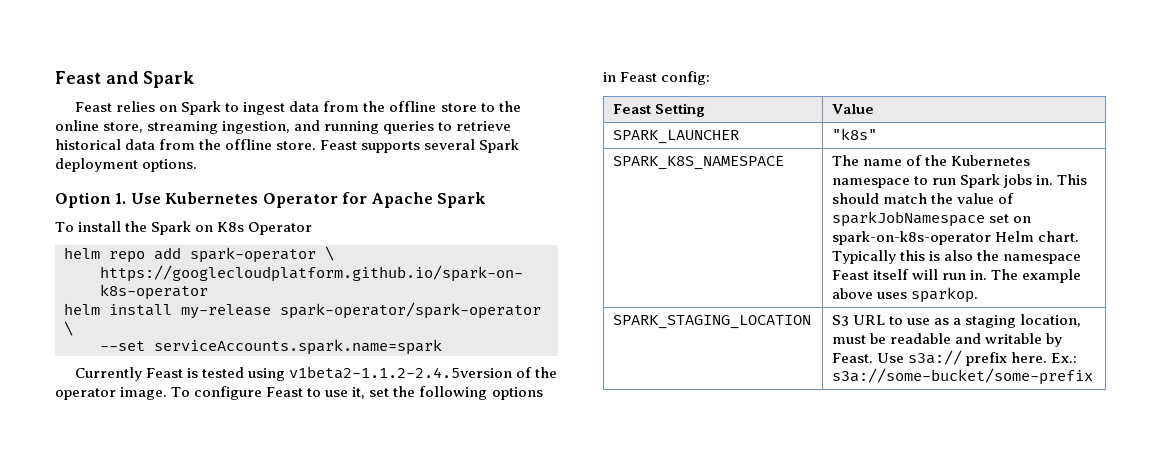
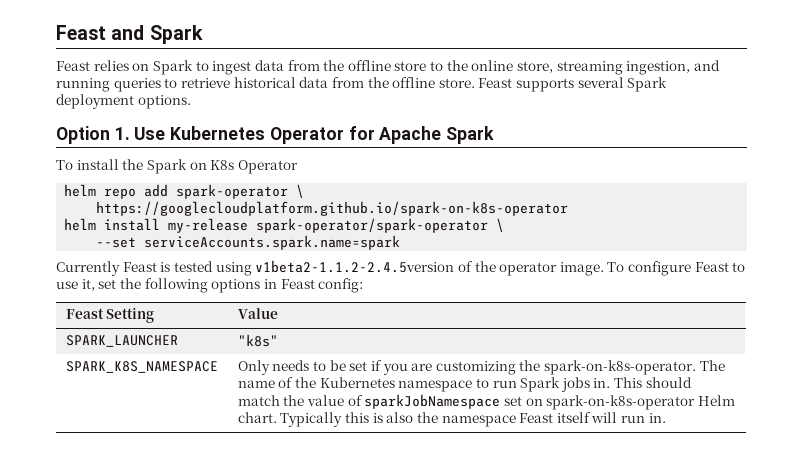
(785, 163) none -> [237,360,697,375] Only needs to be set if you are customizing the spark-on-k8s-operator.
[991,269,1082,283] [832,287,979,303] [613,315,812,329] [832,314,1082,328] [832,333,1063,347] [832,350,1078,366] [832,368,1094,385] The example above uses sparkop. // SPARK_STAGING_LOCATION | S3 URL to use as a staging location, must be readable and writable by Feast. Use s3a:// prefix here. Ex.: s3a://some-bucket/some-prefix -> (666, 418) none

